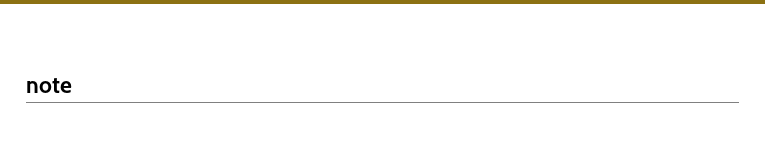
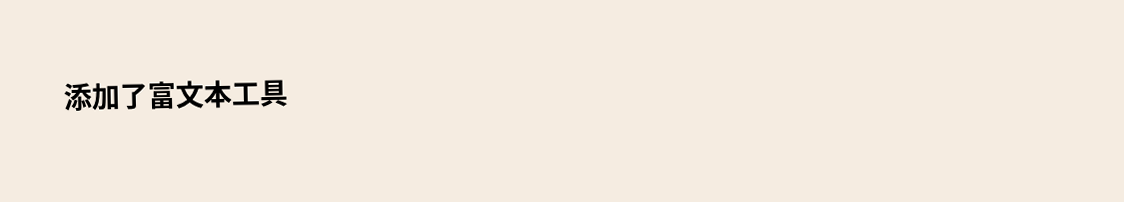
[26,78,72,93] note -> [63,79,289,112] 添加了富文本工具

